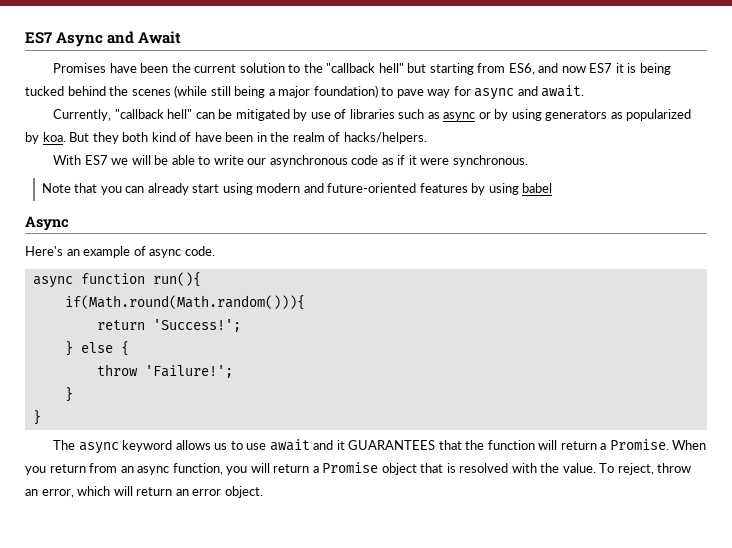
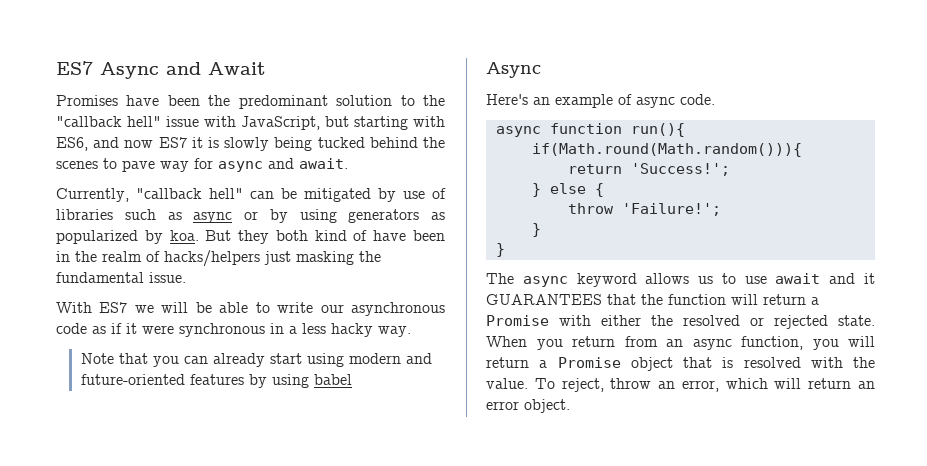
[194,64,237,73] current -> [238,95,328,109] predominant
(404, 68) none -> [166,116,320,130] issue with JavaScript,
[477,63,506,73] from -> [413,116,445,127] with
(637, 68) none -> [224,137,270,151] slowly
[174,85,378,98] (while still being a major foundation) -> (98, 165) none
[343,132,427,144] hacks/helpers. -> [164,250,381,267] [56,272,186,283] hacks/helpers just masking the fundamental issue.
[452,155,528,167] synchronous. -> [179,323,411,337] synchronous in a less hacky way.
[609,439,669,450] Promise. -> [486,315,875,329] Promise with either the resolved or rejected state.

